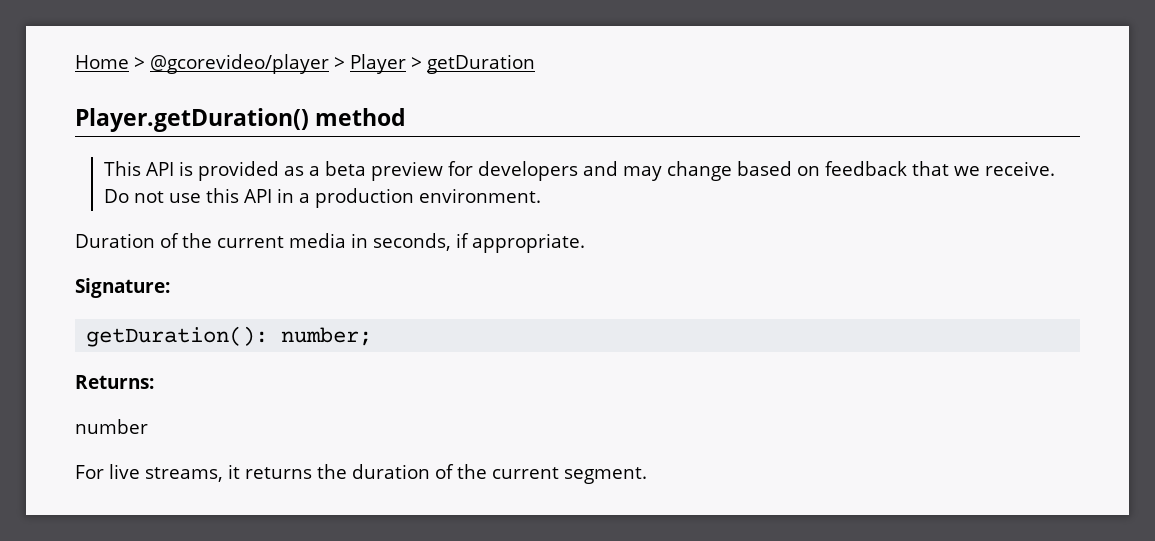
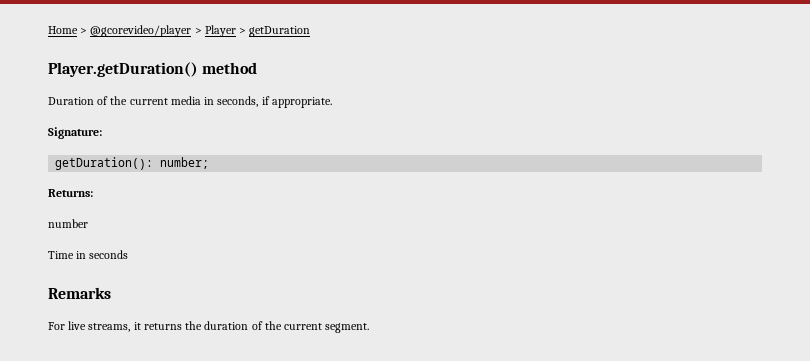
[103,161,1055,181] [103,188,541,208] // This API is provided as a beta preview for developers and may change based on feedback that we receive. Do not use this API in a production environment. -> (258, 68) none
(148, 426) none -> [48,250,129,259] [48,287,111,299] // Time in seconds // Remarks

